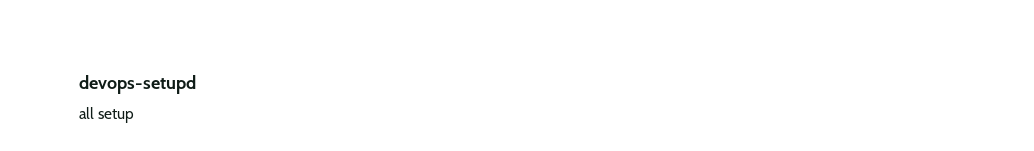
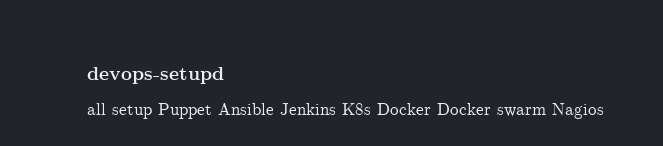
(135, 116) none -> [158,103,604,119] Puppet Ansible Jenkins K8s Docker Docker swarm Nagios

